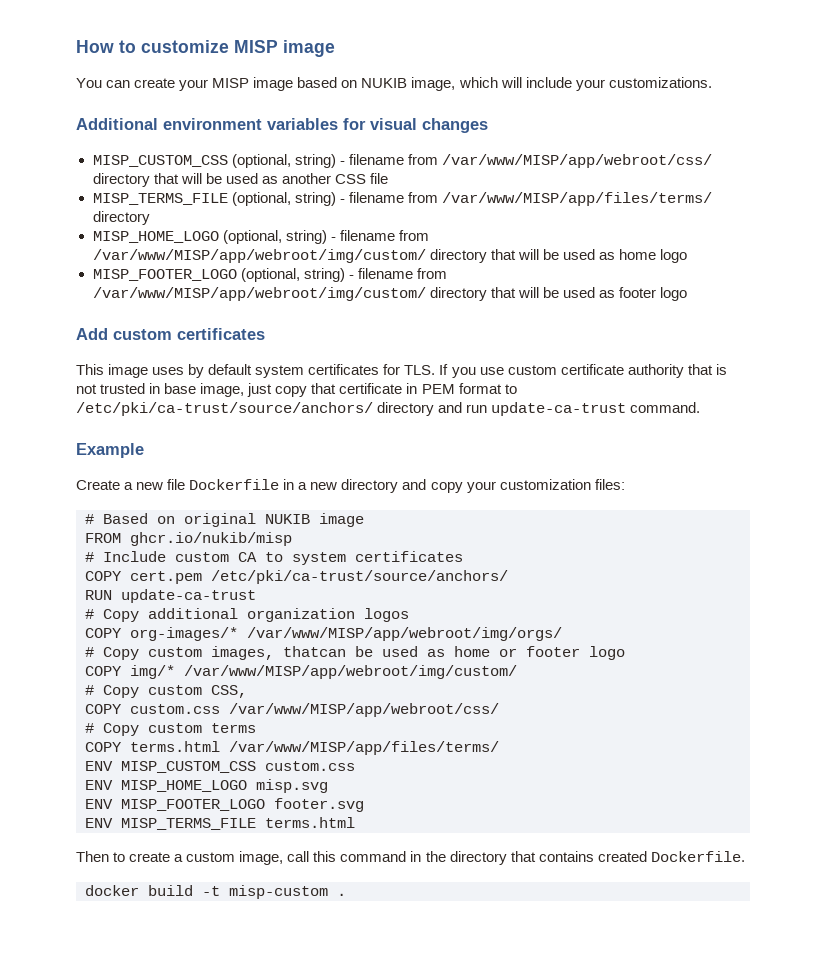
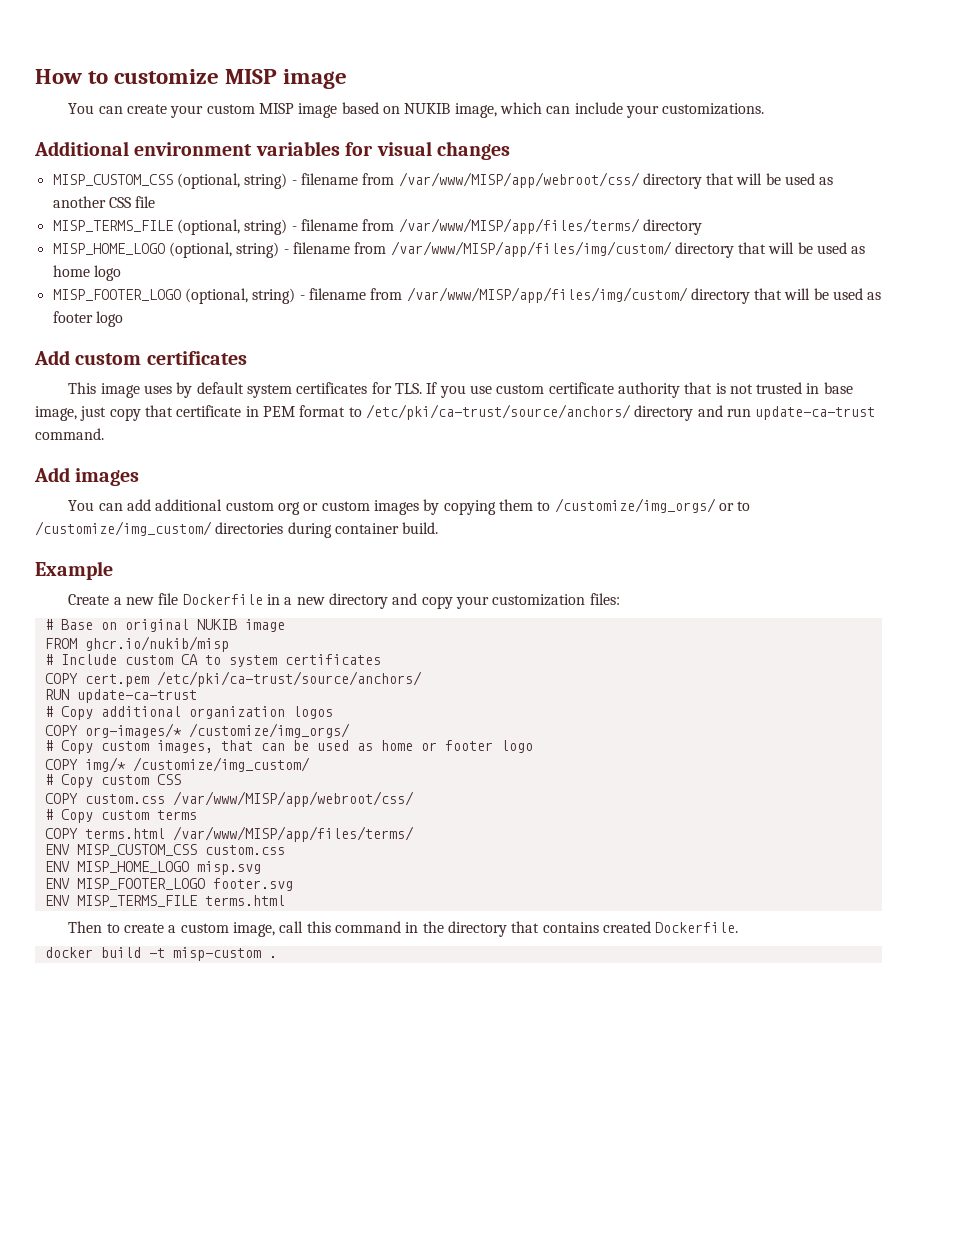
(209, 85) none -> [206,104,255,114] custom
[500,77,522,88] will -> [546,106,571,114] can
[92,249,426,263] /var/www/MISP/app/webroot/img/custom/ -> [390,241,672,257] /var/www/MISP/app/files/img/custom/
[92,287,426,301] /var/www/MISP/app/webroot/img/custom/ -> [406,287,688,303] /var/www/MISP/app/files/img/custom/
(701, 407) none -> [34,467,140,486] [68,498,751,515] [35,521,439,538] // Add images // You can add additional custom org or custom images by copying them to /customize/img_orgs/ or to /customize/img_custom/ directories during container build.
[103,513,148,524] Based -> [60,619,93,630] Base
[247,627,562,641] /var/www/MISP/app/webroot/img/orgs/ -> [188,723,350,738] /customize/img_orgs/
[283,646,346,657] thatcan -> [220,740,285,751] that can
[184,665,517,679] [85,685,247,698] /var/www/MISP/app/webroot/img/custom/ // # Copy custom CSS, -> [132,757,310,772] [44,774,181,788] /customize/img_custom/ // # Copy custom CSS

